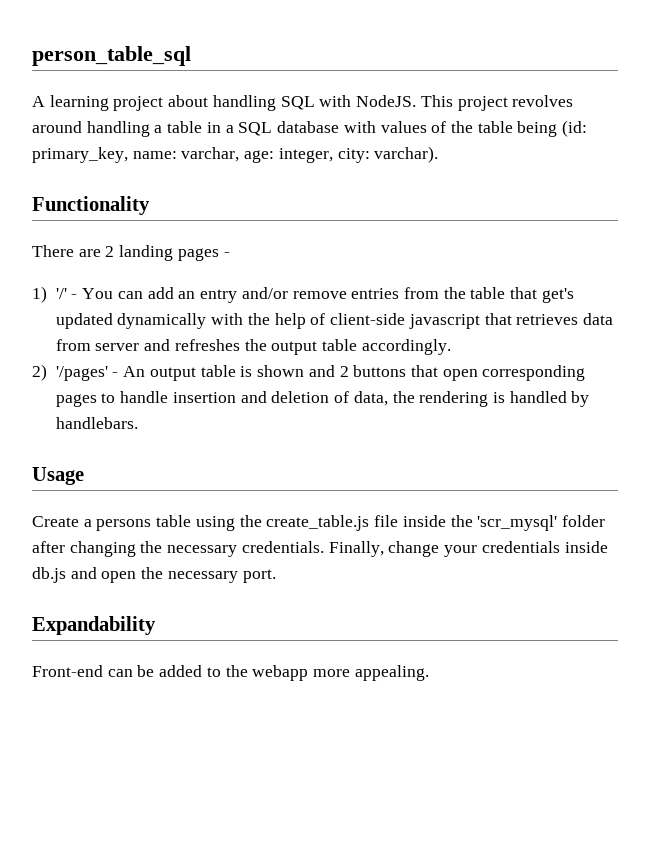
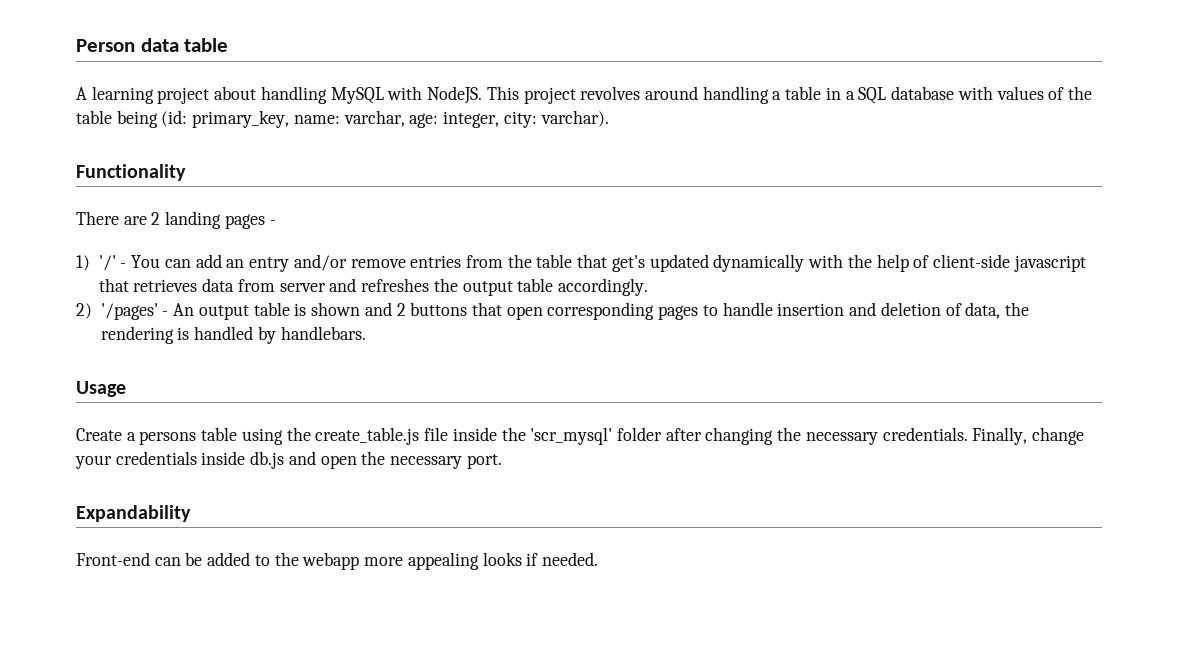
[32,46,191,66] person_table_sql -> [76,38,229,52] Person data table
[280,96,315,110] SQL -> [330,87,384,104] MySQL
[354,665,429,681] appealing. -> [407,552,598,570] appealing looks if needed.

